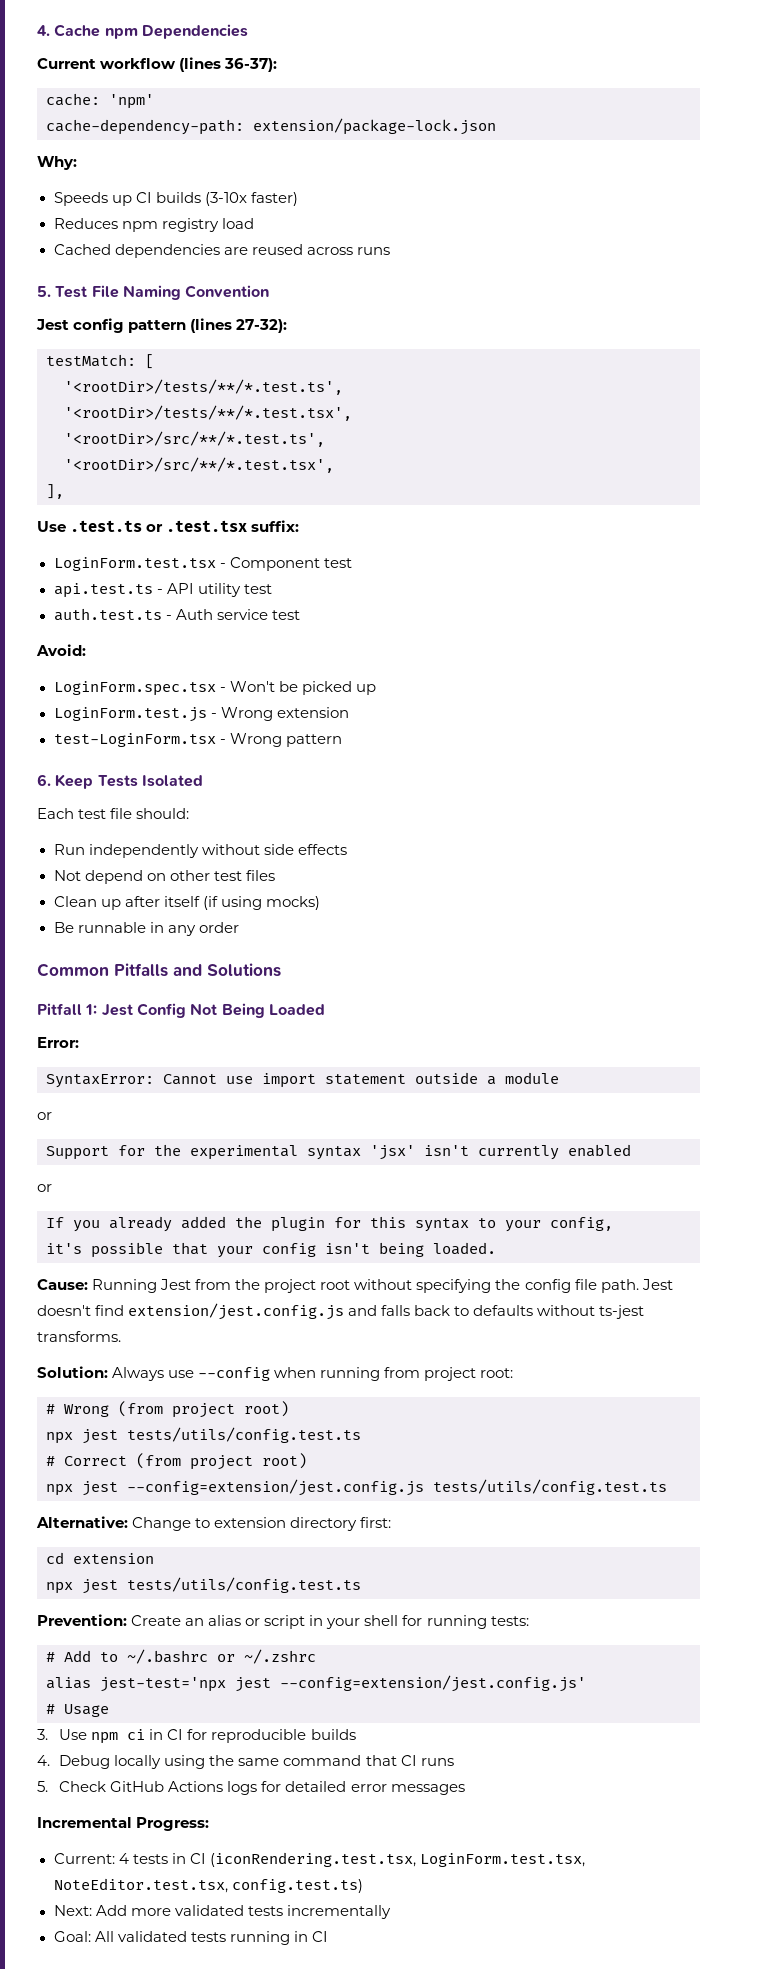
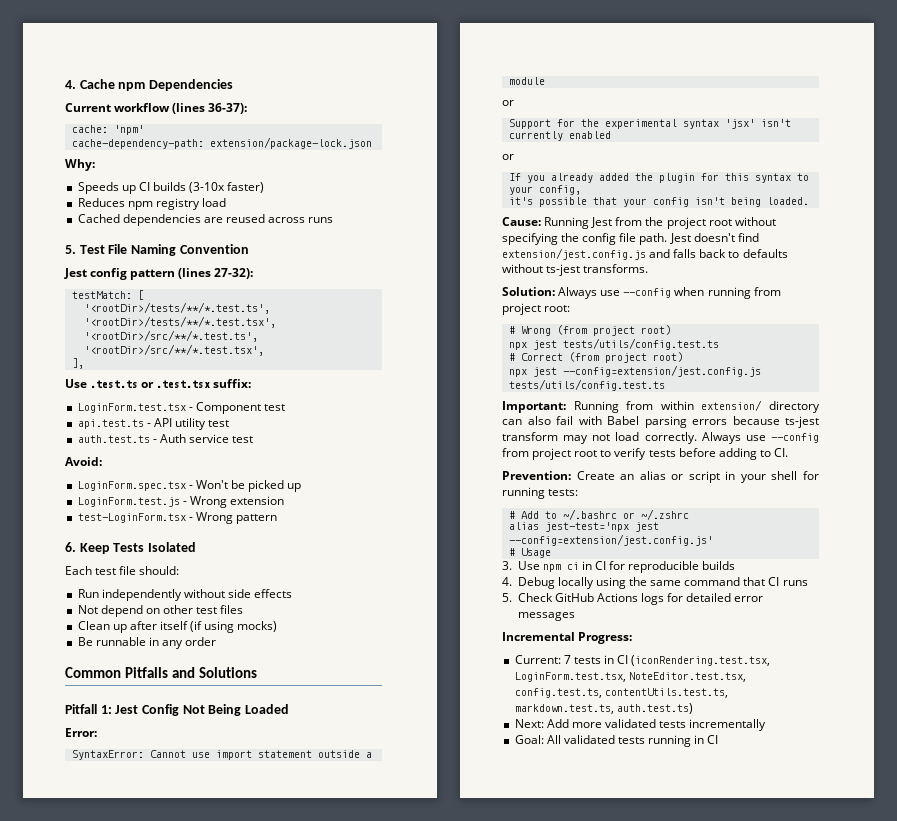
[36,1516,392,1531] [46,1552,154,1564] [46,1577,361,1594] Alternative: Change to extension directory first: // cd extension // npx jest tests/utils/config.test.ts -> [502,400,820,413] [502,416,819,428] [502,432,819,444] [502,448,788,460] Important: Running from within extension/ directory can also fail with Babel parsing errors because ts-jest transform may not load correctly. Always use --config from project root to verify tests before adding to CI.
[118,1853,129,1864] 4 -> [563,655,571,664] 7
[231,1879,363,1893] config.test.ts) -> [514,688,728,698] [514,703,693,714] config.test.ts, contentUtils.test.ts, markdown.test.ts, auth.test.ts)

